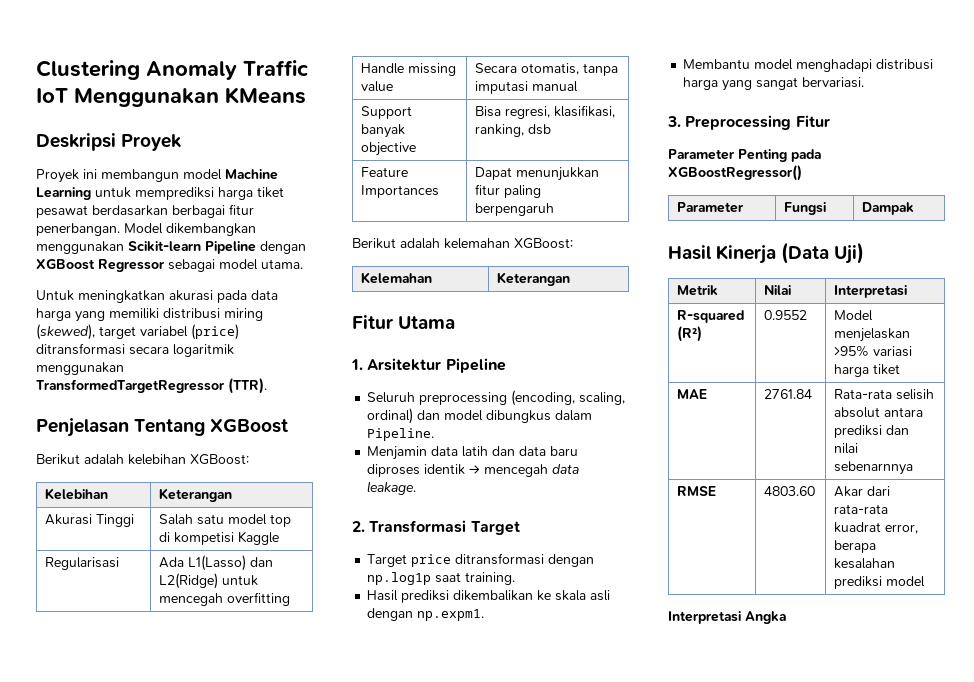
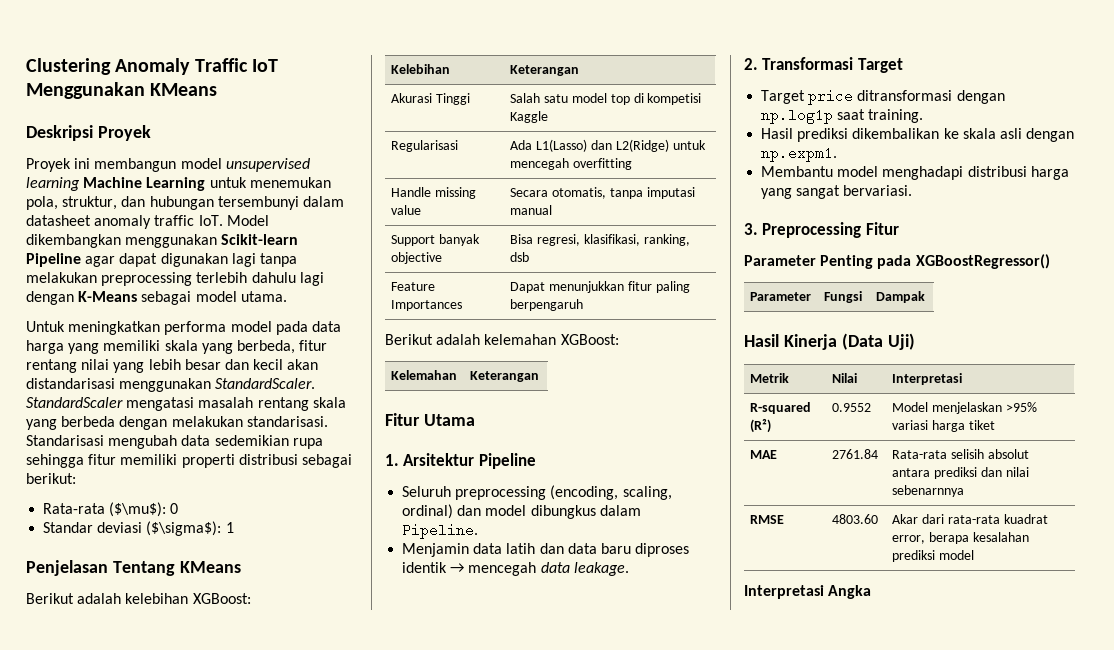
(222, 174) none -> [225,158,310,172] [26,177,80,191] unsupervised learning
[135,187,284,200] [36,204,254,218] [36,223,120,236] memprediksi harga tiket pesawat berdasarkan berbagai fitur penerbangan. -> [249,177,331,188] [26,196,344,210] [26,215,223,229] menemukan pola, struktur, dan hubungan tersembunyi dalam datasheet anomaly traffic IoT.
[260,241,306,254] [36,259,165,272] dengan XGBoost Regressor -> [85,253,297,267] [26,272,324,286] [26,291,138,305] agar dapat digunakan lagi tanpa melakukan preprocessing terlebih dahulu lagi dengan K-Means
[169,290,213,301] akurasi -> [164,321,272,335] performa model
[163,308,263,321] [36,324,239,340] [36,343,234,357] [36,362,124,375] [36,378,267,394] distribusi miring (skewed), target variabel (price) ditransformasi secara logaritmik menggunakan TransformedTargetRegressor (TTR). -> [164,340,328,354] [26,359,319,373] [26,378,316,392] [26,397,346,411] [26,416,328,430] [26,435,323,449] [26,454,352,468] [26,473,76,484] [43,502,179,517] [43,521,234,536] skala yang berbeda, fitur rentang nilai yang lebih besar dan kecil akan distandarisasi menggunakan StandardScaler. StandardScaler mengatasi masalah rentang skala yang berbeda dengan melakukan standarisasi. Standarisasi mengubah data sedemikian rupa sehingga fitur memiliki properti distribusi sebagai berikut: // Rata-rata ($\mu$): 0 // Standar deviasi ($\sigma$): 1
[210,419,289,433] XGBoost -> [179,561,241,573] KMeans

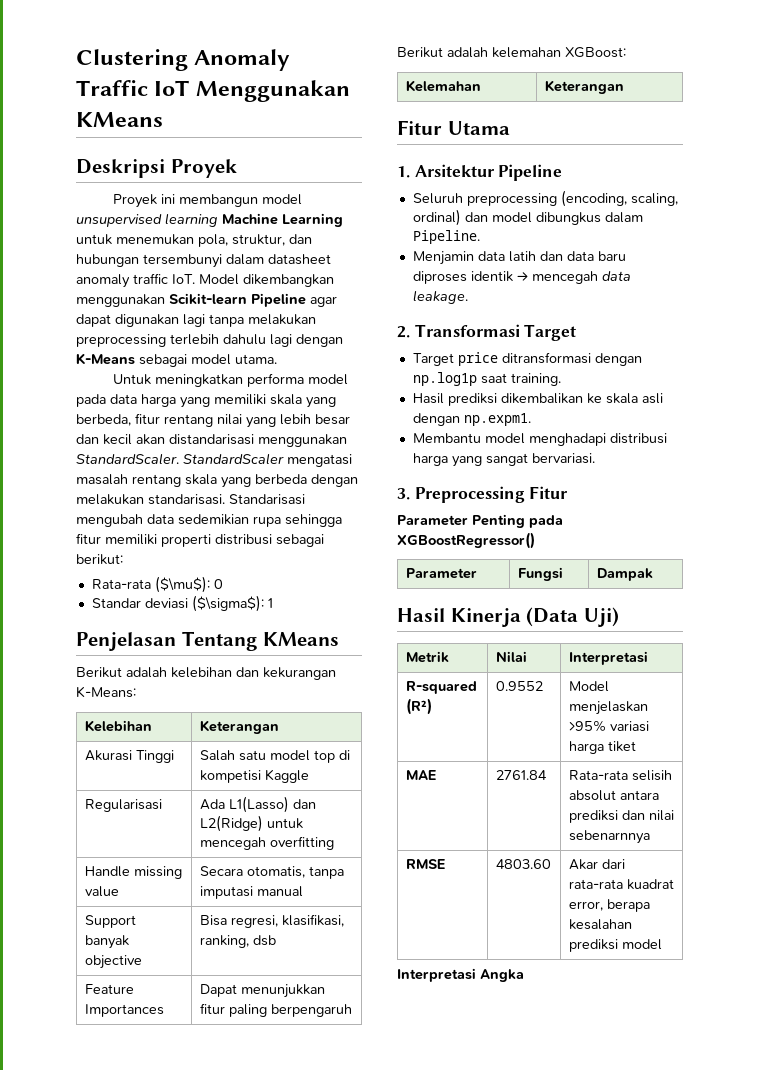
[192,593,251,604] XGBoost: -> [236,667,336,680] [76,686,136,698] dan kekurangan K-Means:

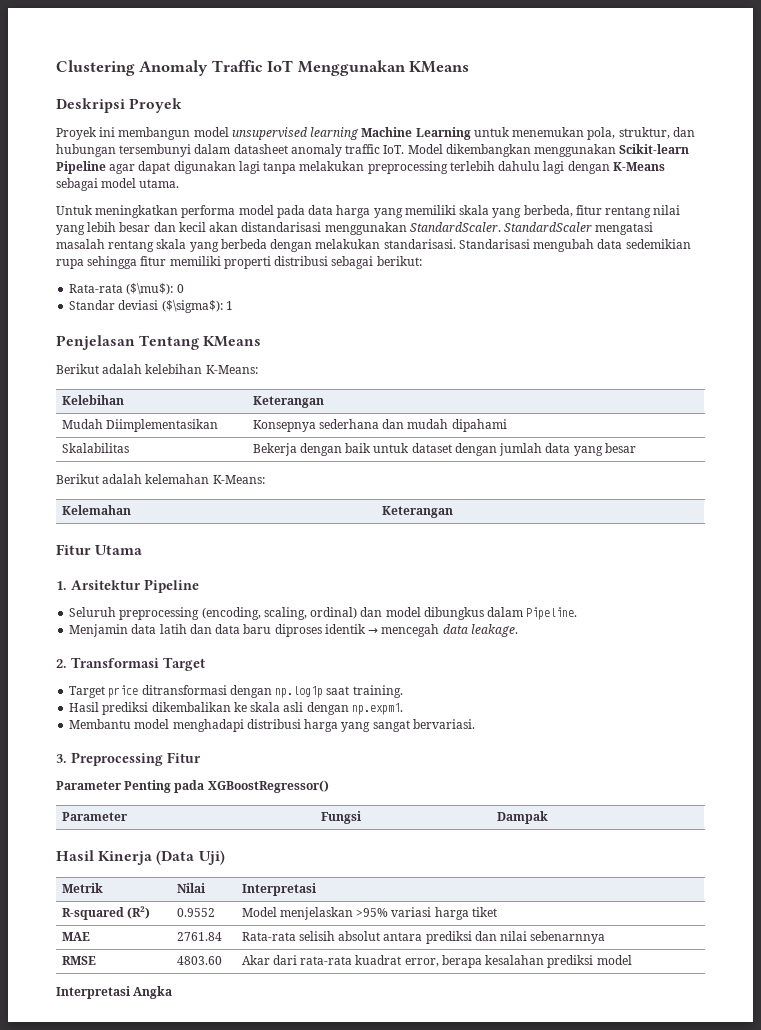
[236,667,336,680] dan kekurangan -> (203, 369) none
[84,750,174,763] [199,750,350,763] [199,769,309,783] [84,799,162,812] [199,796,316,813] [199,815,303,832] [199,836,334,850] [84,866,182,879] [84,886,119,897] [199,866,344,879] [199,886,303,899] [84,915,136,928] [84,935,129,949] [84,955,142,969] [199,914,344,928] [199,935,276,948] [84,984,134,994] [84,1004,164,1017] [199,984,325,998] [199,1003,352,1017] Akurasi Tinggi | Salah satu model top di kompetisi Kaggle // Regularisasi | Ada L1(Lasso) dan L2(Ridge) untuk mencegah overfitting // Handle missing value | Secara otomatis, tanpa imputasi manual // Support banyak objective | Bisa regresi, klasifikasi, ranking, dsb // Feature Importances | Dapat menunjukkan fitur paling berpengaruh -> [61,419,218,432] [252,419,507,432] [61,443,129,453] [252,443,636,456] Mudah Diimplementasikan | Konsepnya sederhana dan mudah dipahami // Skalabilitas | Bekerja dengan baik untuk dataset dengan jumlah data yang besar
[565,47,626,58] XGBoost: -> [212,475,265,484] K-Means:

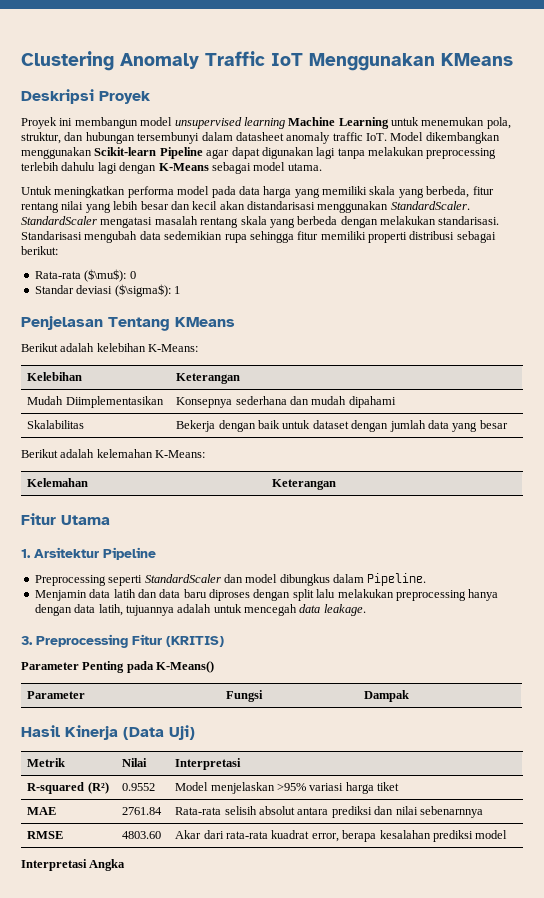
[69,607,358,620] Seluruh preprocessing (encoding, scaling, ordinal) -> [34,574,221,586] Preprocessing seperti StandardScaler
[324,624,518,637] [56,657,205,671] [69,685,403,698] [69,702,403,715] [69,719,475,732] identik → mencegah data leakage. // 2. Transformasi Target // Target price ditransformasi dengan np.log1p saat training. // Hasil prediksi dikembalikan ke skala asli dengan np.expm1. // Membantu model menghadapi distribusi harga yang sangat bervariasi. -> [253,589,499,601] [34,604,366,616] dengan split lalu melakukan preprocessing hanya dengan data latih, tujuannya adalah untuk mencegah data leakage.
(201, 757) none -> [166,636,224,647] (KRITIS)
[207,780,329,793] XGBoostRegressor() -> [156,661,215,673] K-Means()

